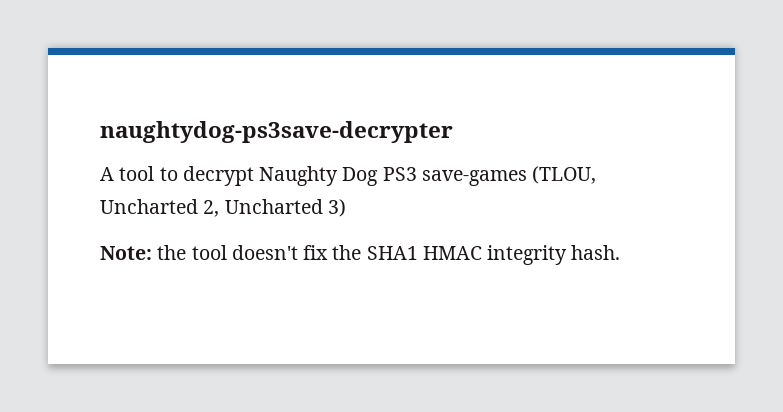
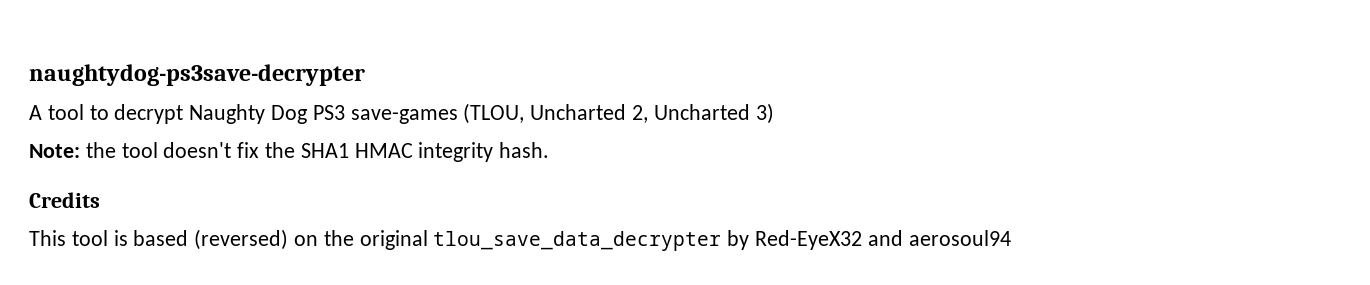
(621, 252) none -> [29,192,100,208] [29,229,1011,251] // Credits // This tool is based (reversed) on the original tlou_save_data_decrypter by Red-EyeX32 and aerosoul94

